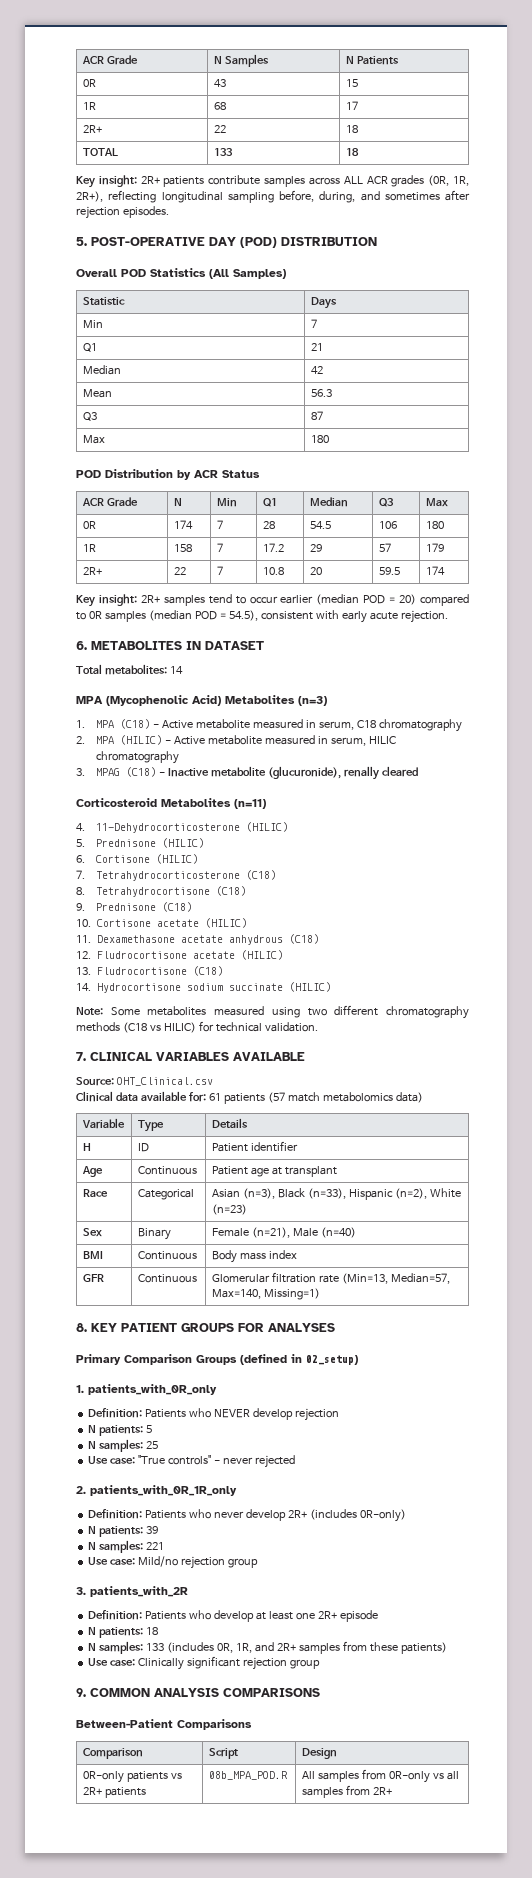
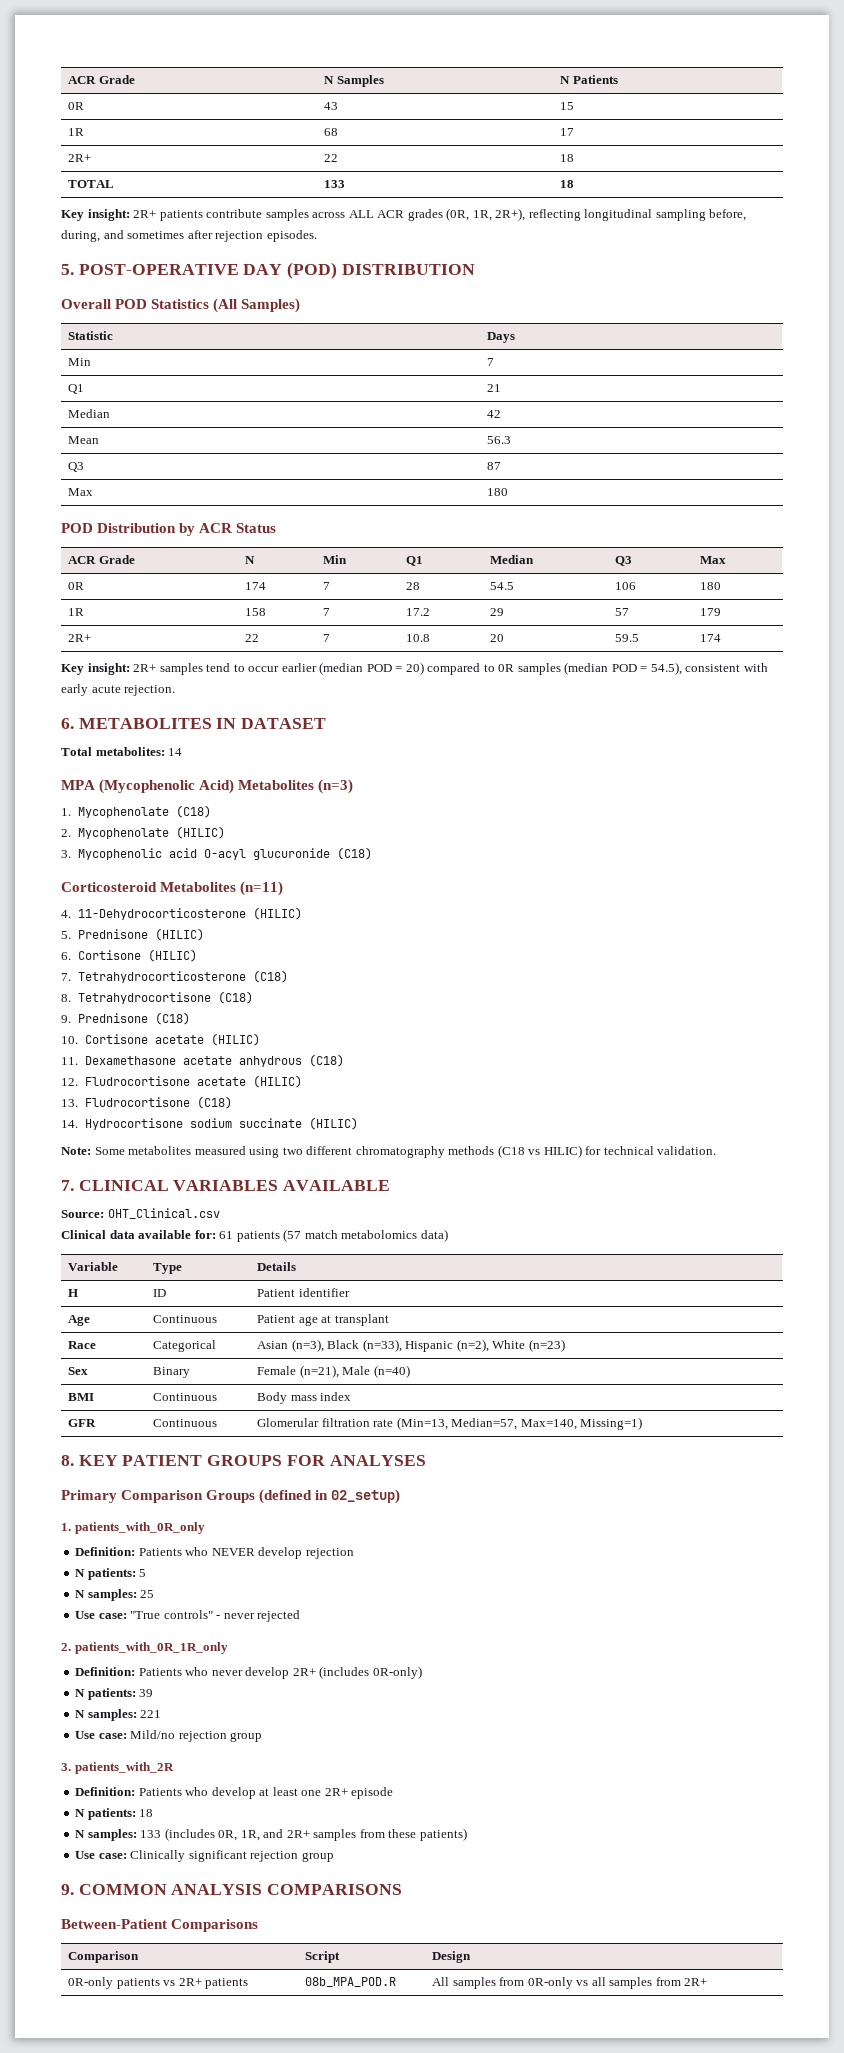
[96,719,463,732] [76,735,397,746] [96,751,180,764] [76,766,419,780] MPA (C18) - Active metabolite measured in serum, C18 chromatography // 2. MPA (HILIC) - Active metabolite measured in serum, HILIC chromatography // 3. MPAG (C18) - Inactive metabolite (glucuronide), renally cleared -> [77,805,211,818] [61,826,225,839] [61,847,372,860] Mycophenolate (C18) // 2. Mycophenolate (HILIC) // 3. Mycophenolic acid O-acyl glucuronide (C18)

